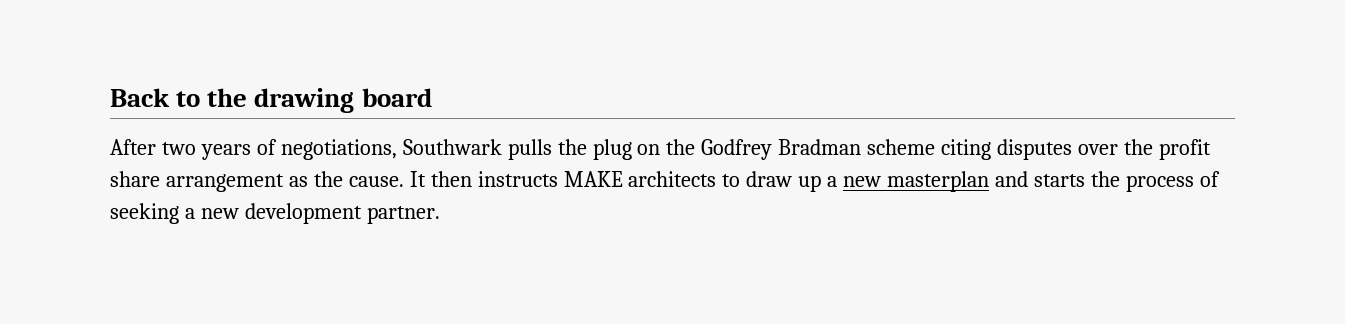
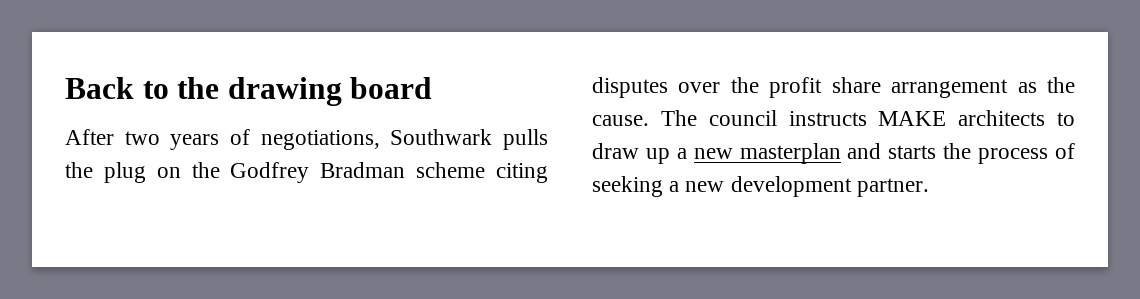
[409,171,472,187] It then -> [660,110,777,126] The council

